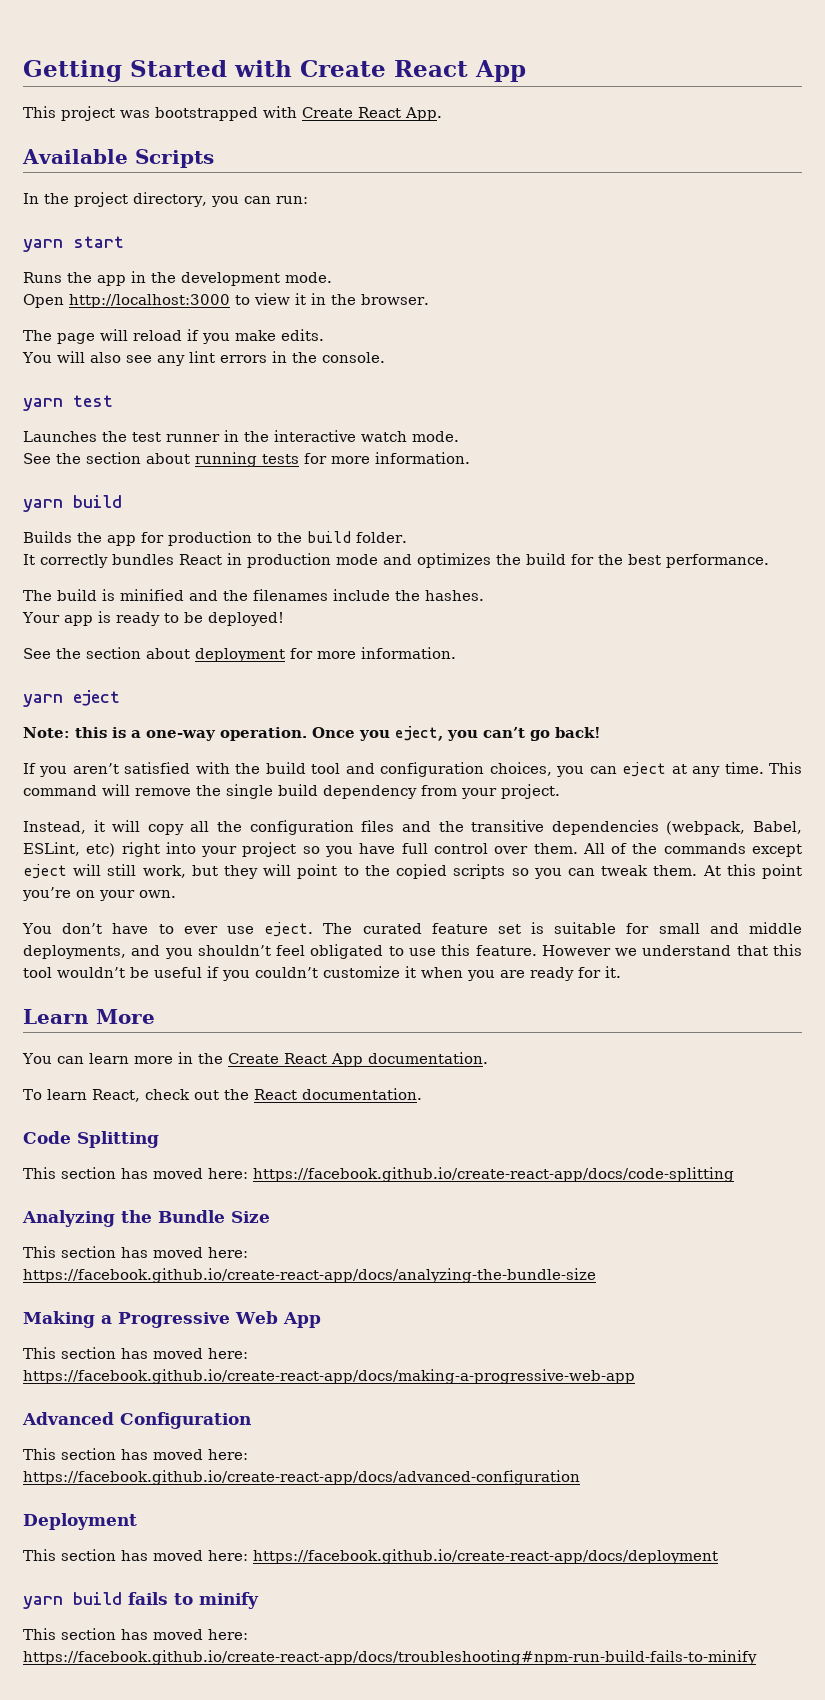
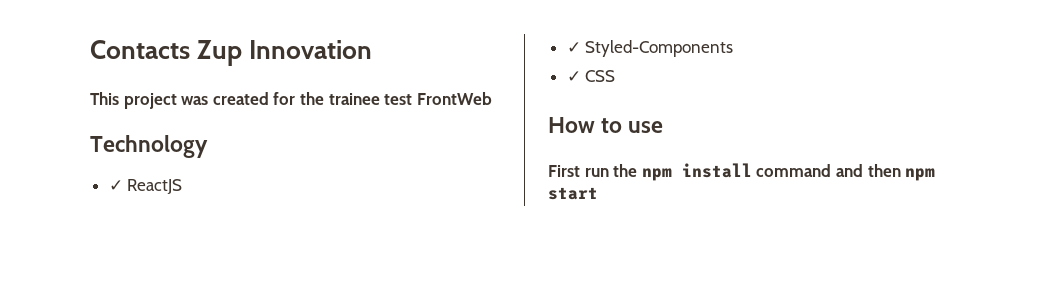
[23,60,526,82] [23,106,442,121] [22,149,214,168] [23,192,308,207] [23,236,124,252] [23,271,332,286] [23,293,429,308] [23,329,324,344] [22,351,385,366] [23,395,113,411] [23,430,459,442] [23,452,470,467] [23,495,122,512] [23,531,407,546] [23,553,769,568] [23,589,484,601] [22,611,284,626] [23,647,456,662] [23,690,120,707] [23,726,601,741] [23,762,803,777] [23,784,560,799] [23,820,803,835] [23,842,802,857] [23,864,803,879] [22,887,176,901] [22,922,802,937] [23,944,803,959] [23,966,621,981] [23,1009,155,1024] [22,1052,488,1067] [23,1088,422,1102] [23,1131,159,1148] [23,1167,734,1182] [22,1210,270,1227] [23,1246,248,1258] [23,1268,596,1283] [23,1311,321,1328] [23,1347,248,1359] [23,1369,635,1384] [22,1412,251,1429] [23,1448,248,1460] [23,1470,580,1485] [23,1513,137,1530] [23,1549,718,1564] [23,1592,259,1609] [23,1628,248,1640] [23,1650,757,1665] Getting Started with Create React App // This project was bootstrapped with Create React App. // Available Scripts // In the project directory, you can run: // yarn start // Runs the app in the development mode. // Open http://localhost:3000 to view it in the browser. // The page will reload if you make edits. // You will also see any lint errors in the console. // yarn test // Launches the test runner in the interactive watch mode. // See the section about running tests for more information. // yarn build // Builds the app for production to the build folder. // It correctly bundles React in production mode and optimizes the build for the best performance. // The build is minified and the filenames include the hashes. // Your app is ready to be deployed! // See the section about deployment for more information. // yarn eject // Note: this is a one-way operation. Once you eject, you can’t go back! // If you aren’t satisfied with the build tool and configuration choices, you can eject at any time. This command will remove the single build dependency from your project. // Instead, it will copy all the configuration files and the transitive dependencies (webpack, Babel, ESLint, etc) right into your project so you have full control over them. All of the commands except eject will still work, but they will point to the copied scripts so you can tweak them. At this point you’re on your own. // You don’t have to ever use eject. The curated feature set is suitable for small and middle deployments, and you shouldn’t feel obligated to use this feature. However we understand that this tool wouldn’t be useful if you couldn’t customize it when you are ready for it. // Learn More // You can learn more in the Create React App documentation. // To learn React, check out the React documentation. // Code Splitting // This section has moved here: https://facebook.github.io/create-react-app/docs/code-splitting // Analyzing the Bundle Size // This section has moved here: https://facebook.github.io/create-react-app/docs/analyzing-the-bundle-size // Making a Progressive Web App // This section has moved here: https://facebook.github.io/create-react-app/docs/making-a-progressive-web-app // Advanced Configuration // This section has moved here: https://facebook.github.io/create-react-app/docs/advanced-configuration // Deployment // This section has moved here: https://facebook.github.io/create-react-app/docs/deployment // yarn build fails to minify // This section has moved here: https://facebook.github.io/create-react-app/docs/troubleshooting#npm-run-build-fails-to-minify -> [90,40,373,66] [90,92,492,109] [90,135,208,158] [108,179,183,194] [566,40,734,57] [566,70,616,82] [548,117,664,133] [548,163,936,181] [548,187,598,200] Contacts Zup Innovation // This project was created for the trainee test FrontWeb // Technology // ✓ ReactJS // ✓ Styled-Components // ✓ CSS // How to use // First run the npm install command and then npm start

